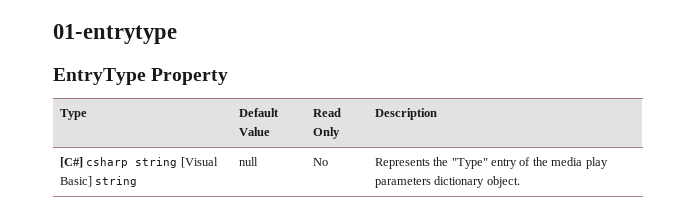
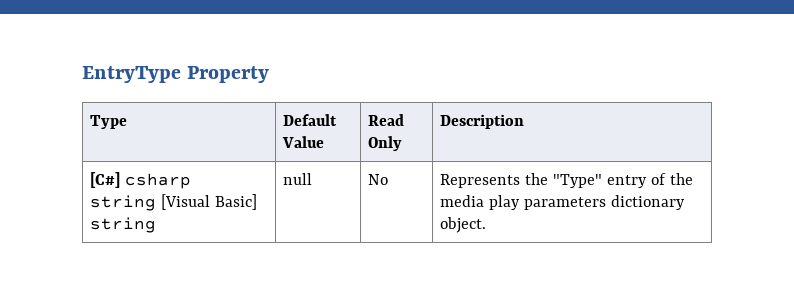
[53,24,177,44] 01-entrytype // -> (82, 74) none

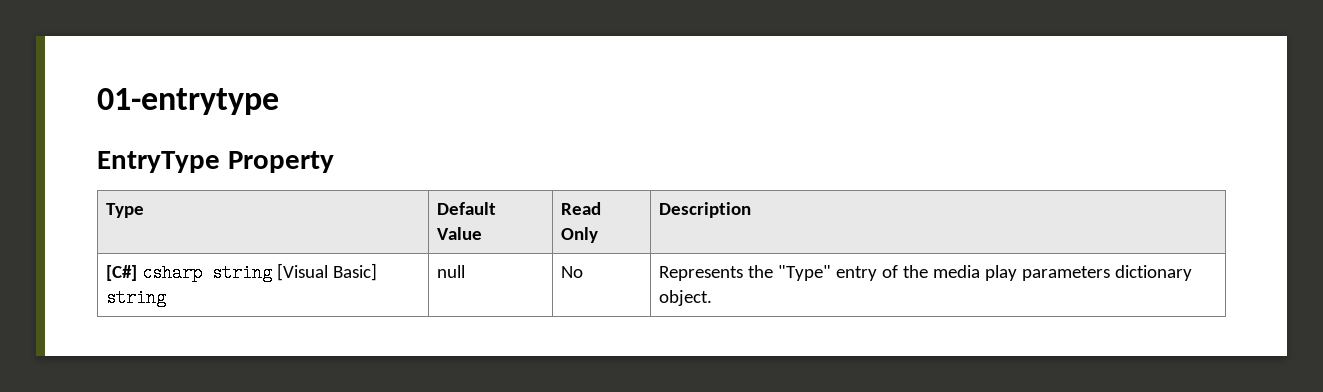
(82, 74) none -> [97,88,279,115] 01-entrytype //

